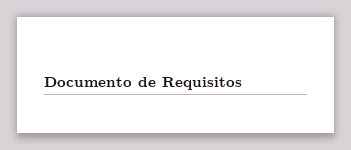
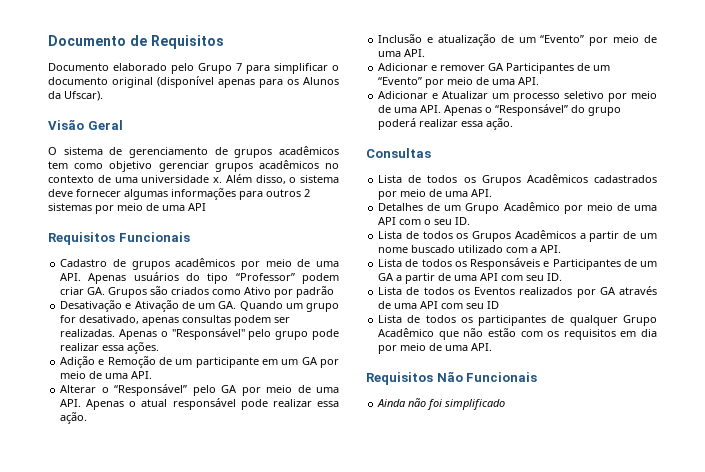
(242, 83) none -> [48,63,339,74] [48,76,339,88] [48,91,103,101] [48,119,123,130] [48,146,339,158] [48,160,339,172] [48,174,339,184] [48,188,310,200] [48,203,206,214] [48,232,190,245] [60,258,339,270] [60,272,339,284] [60,286,335,298] [60,300,340,312] [60,315,291,326] [60,328,339,340] [60,342,160,354] [60,356,339,368] [60,371,153,379] [60,384,340,396] [60,398,339,410] [60,412,88,424] [378,34,657,46] [378,49,426,57] [378,63,611,74] [378,77,540,88] [378,91,657,102] [378,104,622,116] [378,118,514,130] [366,148,431,158] [378,174,657,186] [378,189,493,200] [378,202,657,214] [378,217,471,225] [378,230,657,242] [378,245,562,253] [378,258,657,270] [378,273,563,284] [378,286,657,298] [378,301,500,309] [378,315,657,326] [378,328,657,340] [378,343,493,354] [366,371,538,385] [377,398,506,410] // Documento elaborado pelo Grupo 7 para simplificar o documento original (disponível apenas para os Alunos da Ufscar). // Visão Geral // O sistema de gerenciamento de grupos acadêmicos tem como objetivo gerenciar grupos acadêmicos no contexto de uma universidade x. Além disso, o sistema deve fornecer algumas informações para outros 2 sistemas por meio de uma API // Requisitos Funcionais // Cadastro de grupos acadêmicos por meio de uma API. Apenas usuários do tipo “Professor” podem criar GA. Grupos são criados como Ativo por padrão // Desativação e Ativação de um GA. Quando um grupo for desativado, apenas consultas podem ser realizadas. Apenas o "Responsável" pelo grupo pode realizar essa ações. // Adição e Remoção de um participante em um GA por meio de uma API. // Alterar o “Responsável” pelo GA por meio de uma API. Apenas o atual responsável pode realizar essa ação. // Inclusão e atualização de um “Evento” por meio de uma API. // Adicionar e remover GA Participantes de um “Evento” por meio de uma API. // Adicionar e Atualizar um processo seletivo por meio de uma API. Apenas o “Responsável” do grupo poderá realizar essa ação. // Consultas // Lista de todos os Grupos Acadêmicos cadastrados por meio de uma API. // Detalhes de um Grupo Acadêmico por meio de uma API com o seu ID. // Lista de todos os Grupos Acadêmicos a partir de um nome buscado utilizado com a API. // Lista de todos os Responsáveis e Participantes de um GA a partir de uma API com seu ID. // Lista de todos os Eventos realizados por GA através de uma API com seu ID // Lista de todos os participantes de qualquer Grupo Acadêmico que não estão com os requisitos em dia por meio de uma API. // Requisitos Não Funcionais // Ainda não foi simplificado

